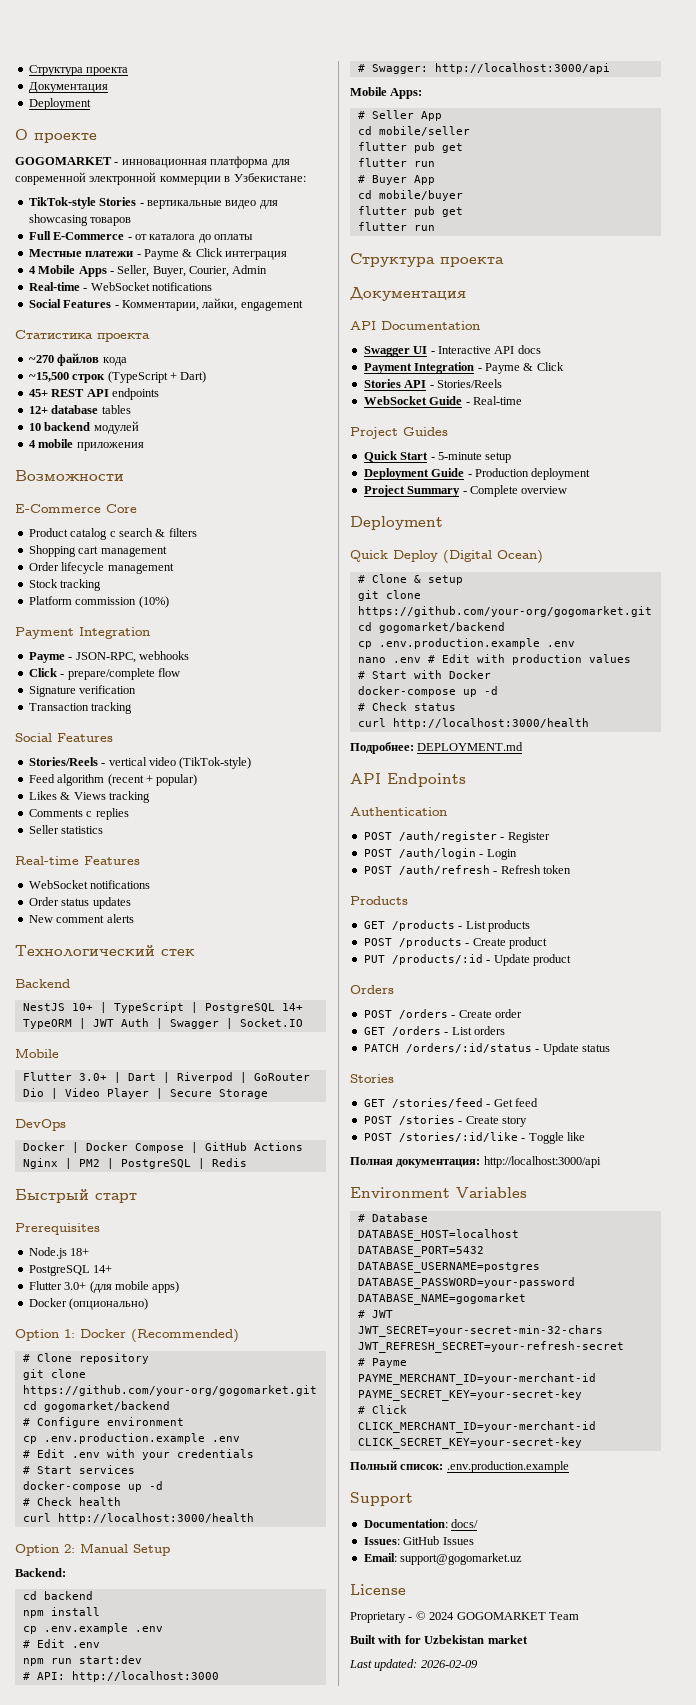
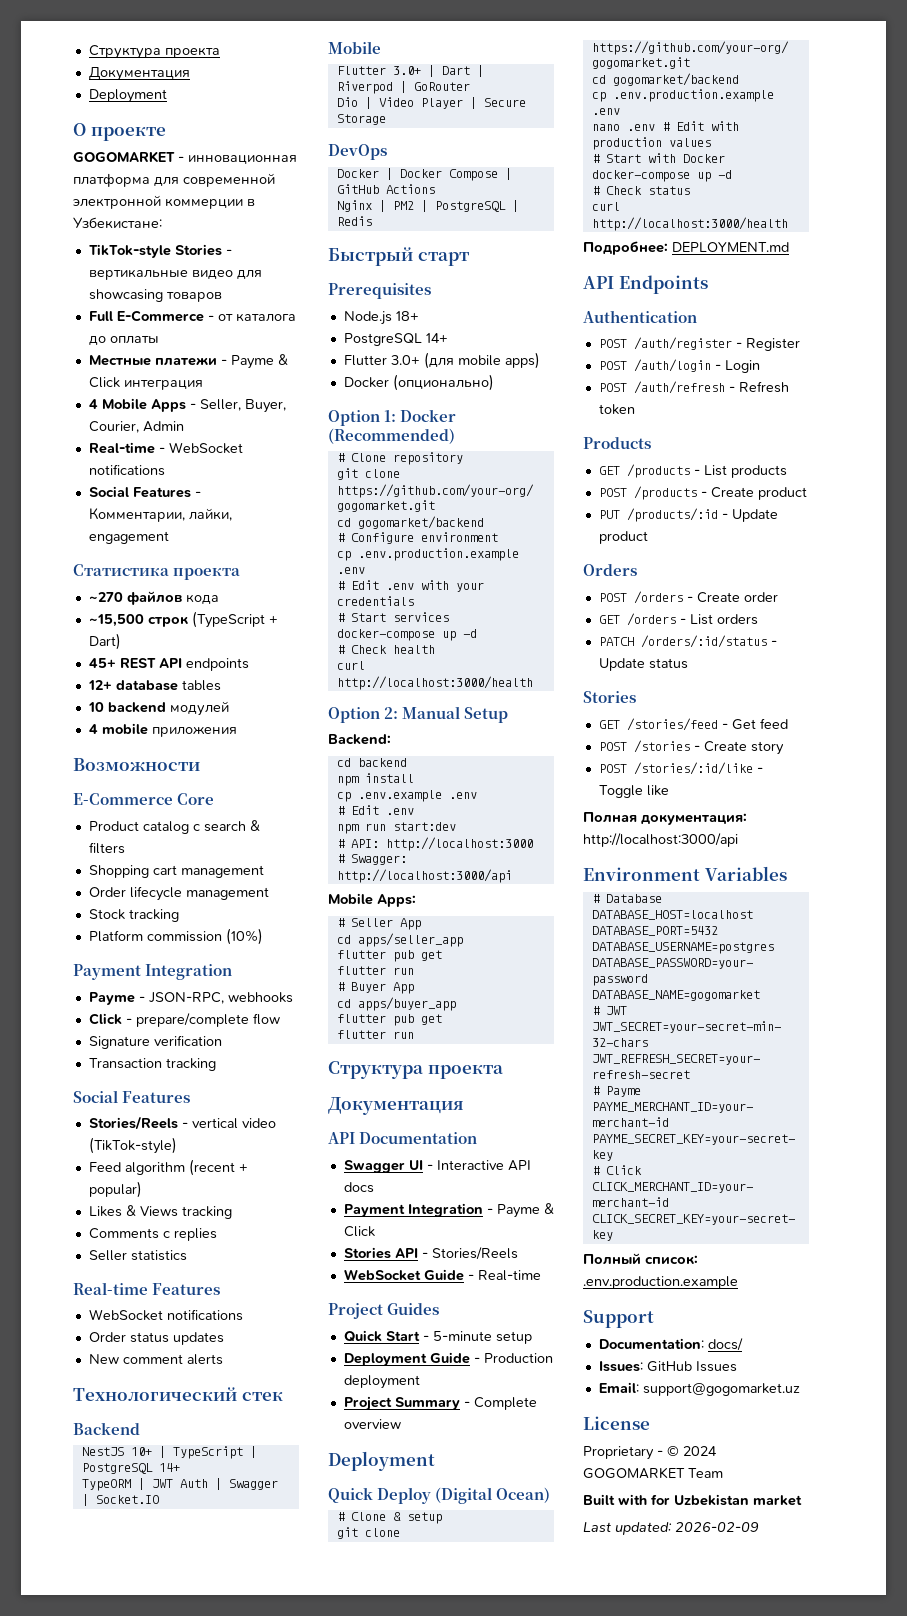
[378,126,470,136] mobile/seller -> [357,933,463,947] apps/seller_app
[378,190,463,201] mobile/buyer -> [357,997,456,1011] apps/buyer_app

